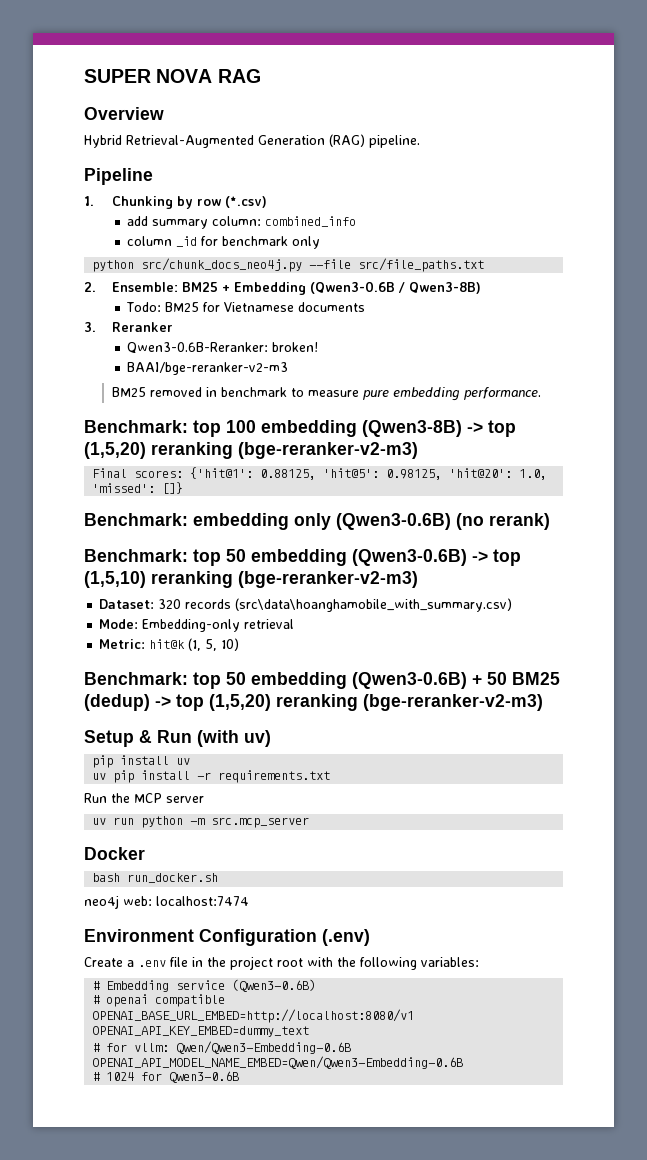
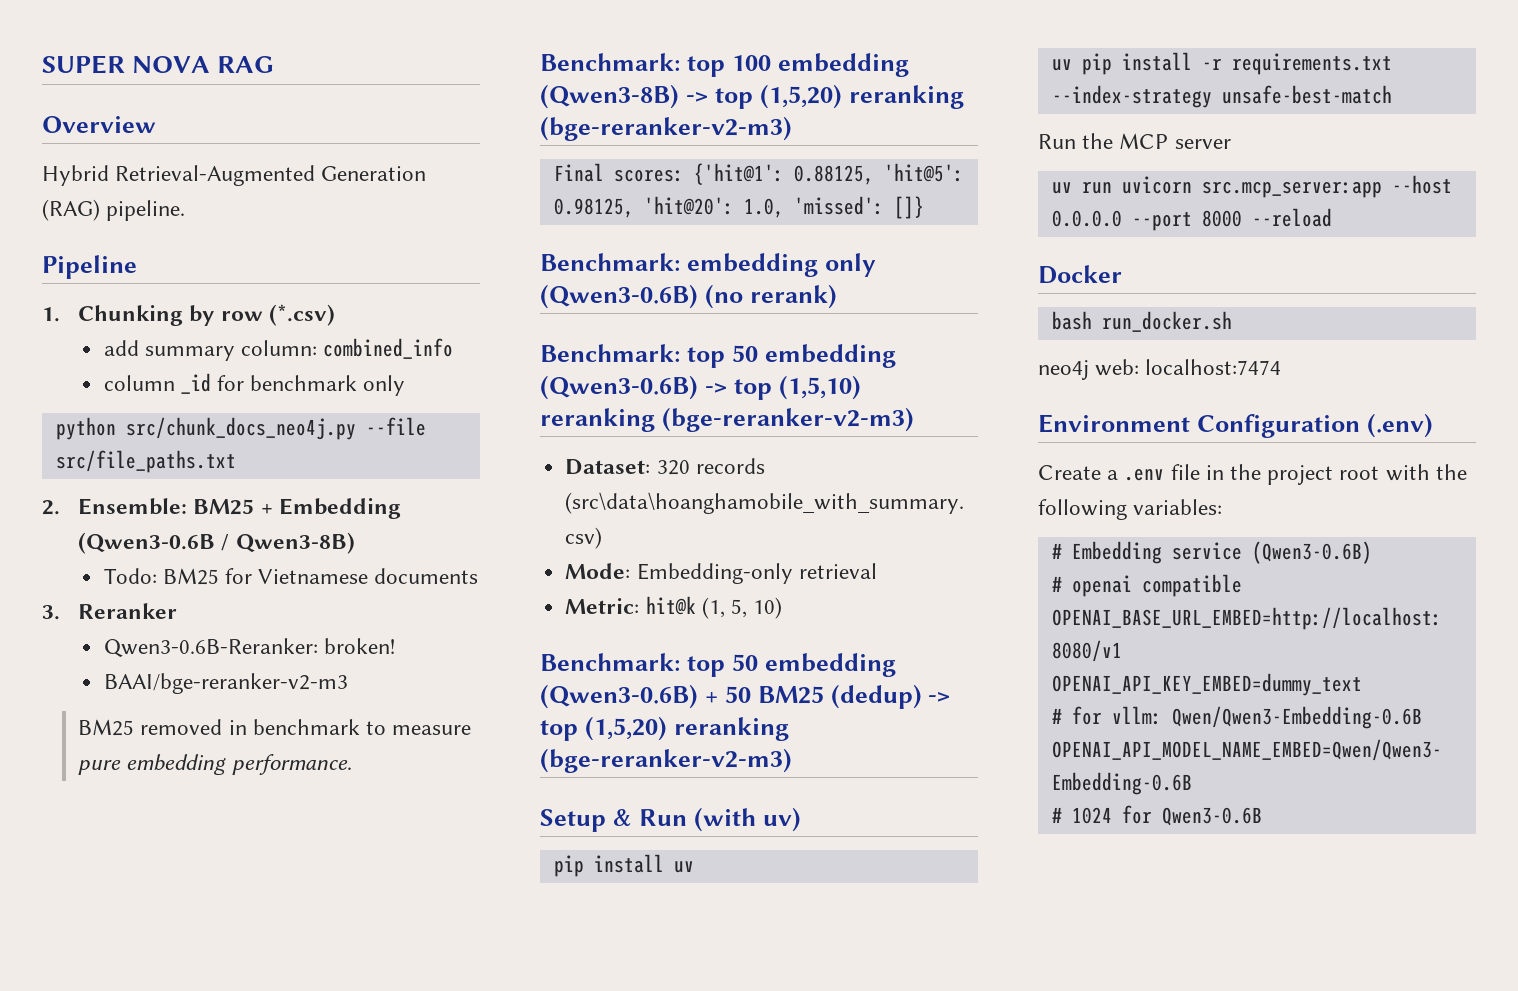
(331, 776) none -> [1051,85,1392,108] --index-strategy unsafe-best-match
[141,816,310,828] python -m src.mcp_server -> [1121,175,1452,198] [1051,208,1332,231] uvicorn src.mcp_server:app --host 0.0.0.0 --port 8000 --reload

